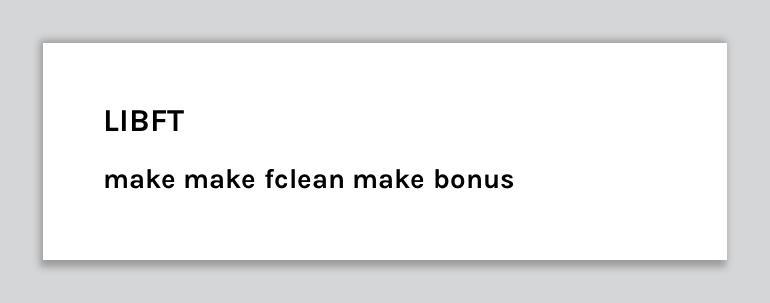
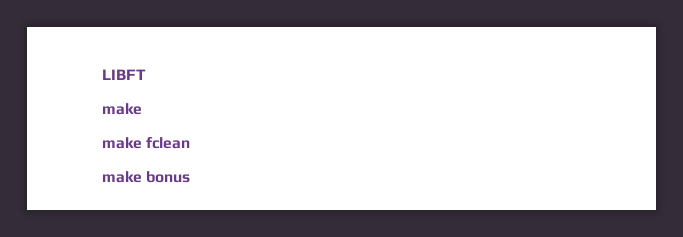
(176, 179) none -> (142, 109) //
(345, 178) none -> (191, 143) //

